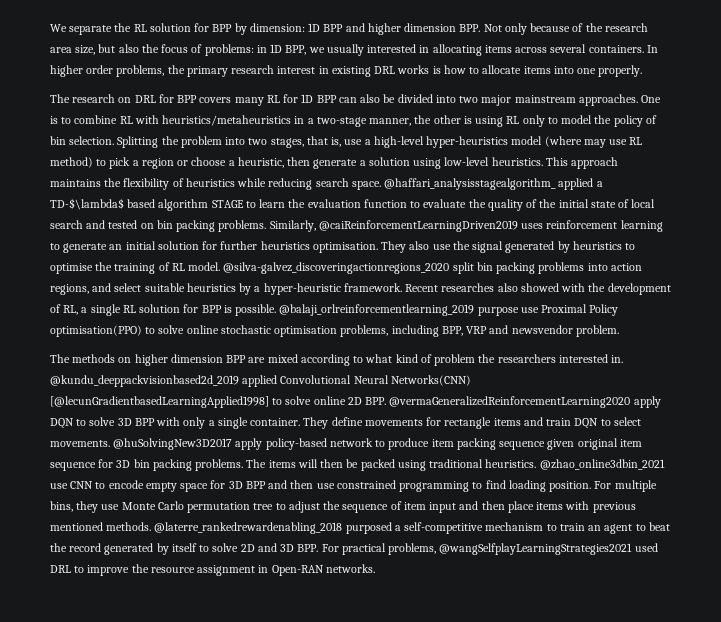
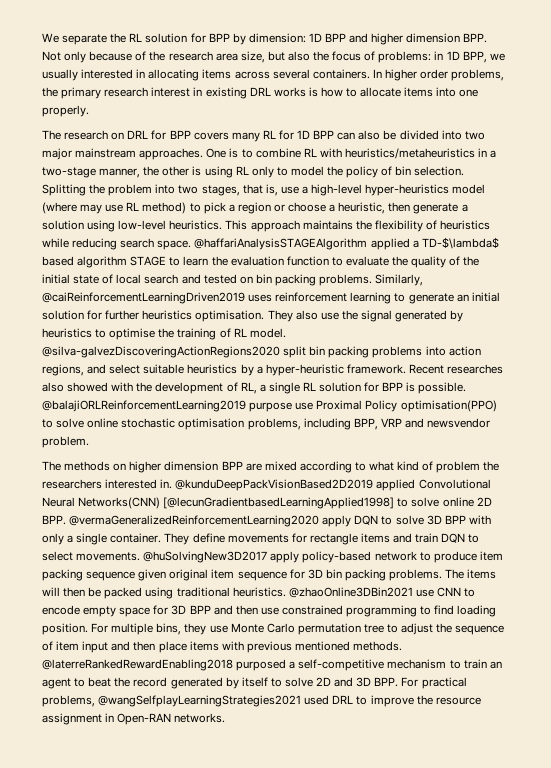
[384,178,557,190] @haffari_analysisstagealgorithm_ -> [194,238,368,250] @haffariAnalysisSTAGEAlgorithm
[223,262,450,274] @silva-galvez_discoveringactionregions_2020 -> [42,346,280,358] @silva-galvezDiscoveringActionRegions2020
[279,304,475,316] @balaji_orlreinforcementlearning_2019 -> [42,400,246,412] @balajiORLReinforcementLearning2019
[50,375,239,387] @kundu_deeppackvisionbased2d_2019 -> [175,479,374,491] @kunduDeepPackVisionBased2D2019
[539,459,665,470] @zhao_online3dbin_2021 -> [288,587,413,598] @zhaoOnline3DBin2021
[154,522,343,534] @laterre_rankedrewardenabling_2018 -> [42,659,233,671] @laterreRankedRewardEnabling2018

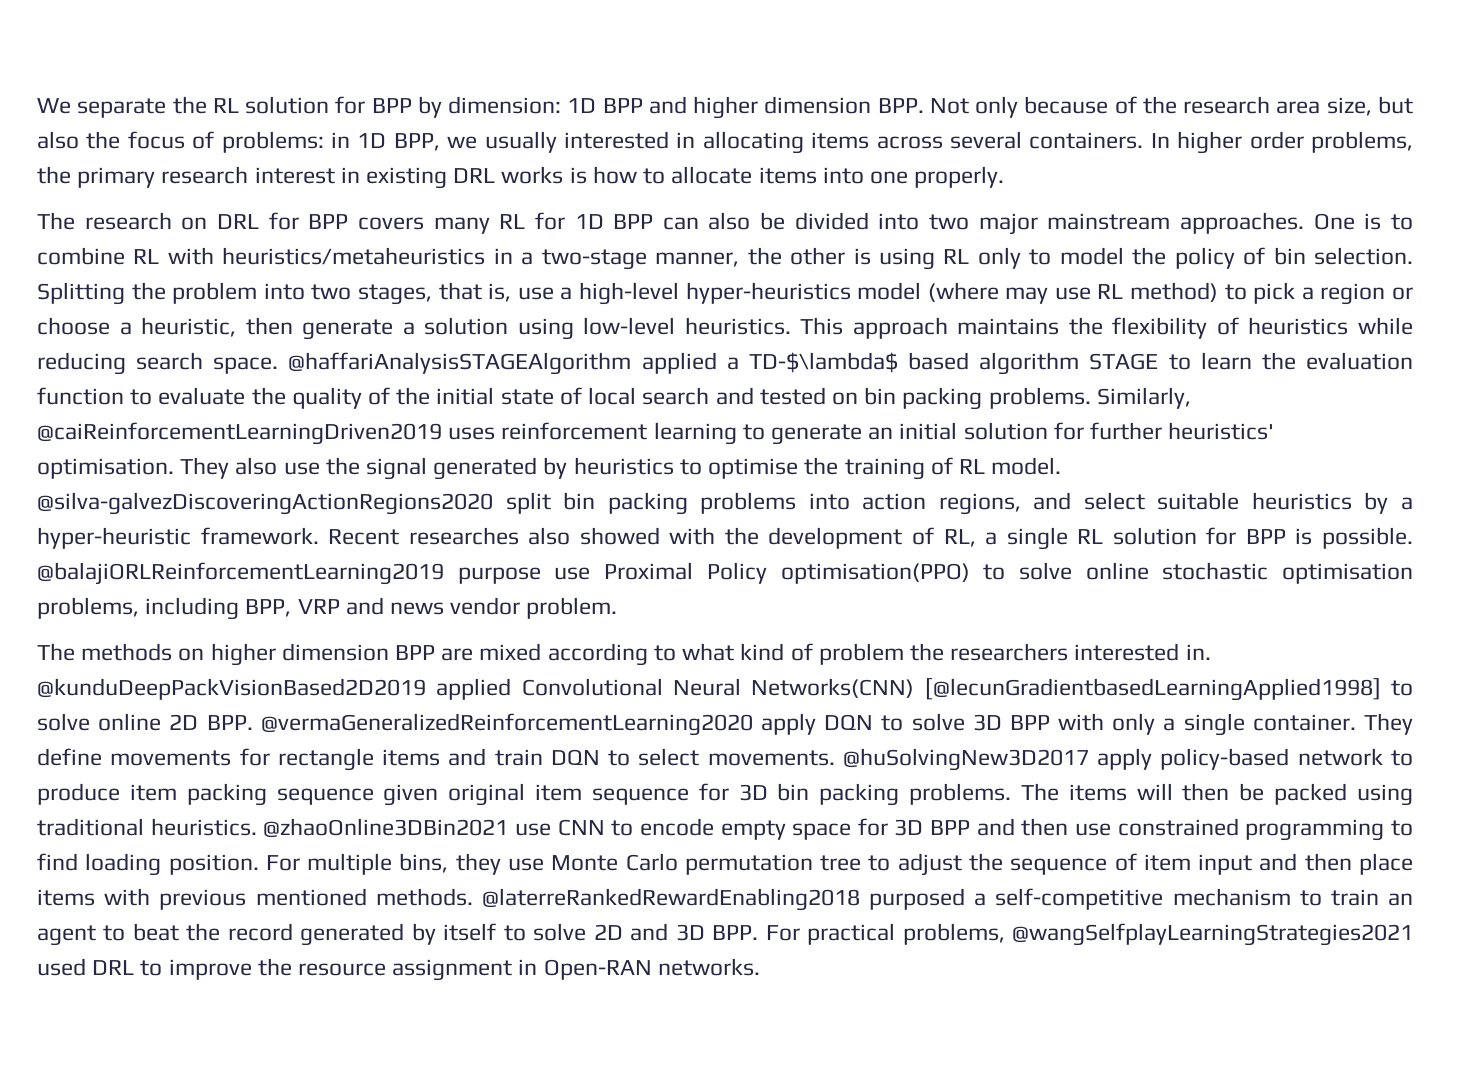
[142,310,193,320] heuristics -> [1168,422,1275,440] heuristics'
[427,418,491,428] newsvendor -> [390,597,521,615] news vendor

